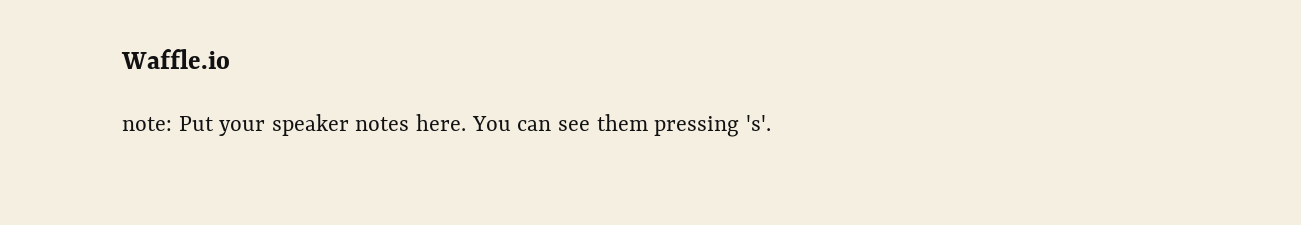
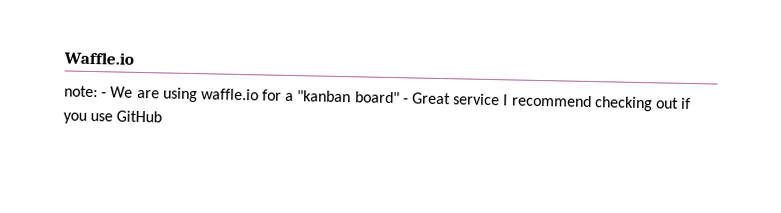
[178,114,771,137] Put your speaker notes here. You can see them pressing 's'. -> [101,86,692,112] [63,110,163,124] - We are using waffle.io for a "kanban board" - Great service I recommend checking out if you use GitHub

